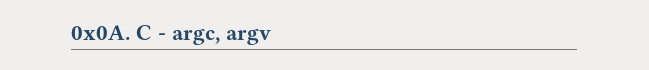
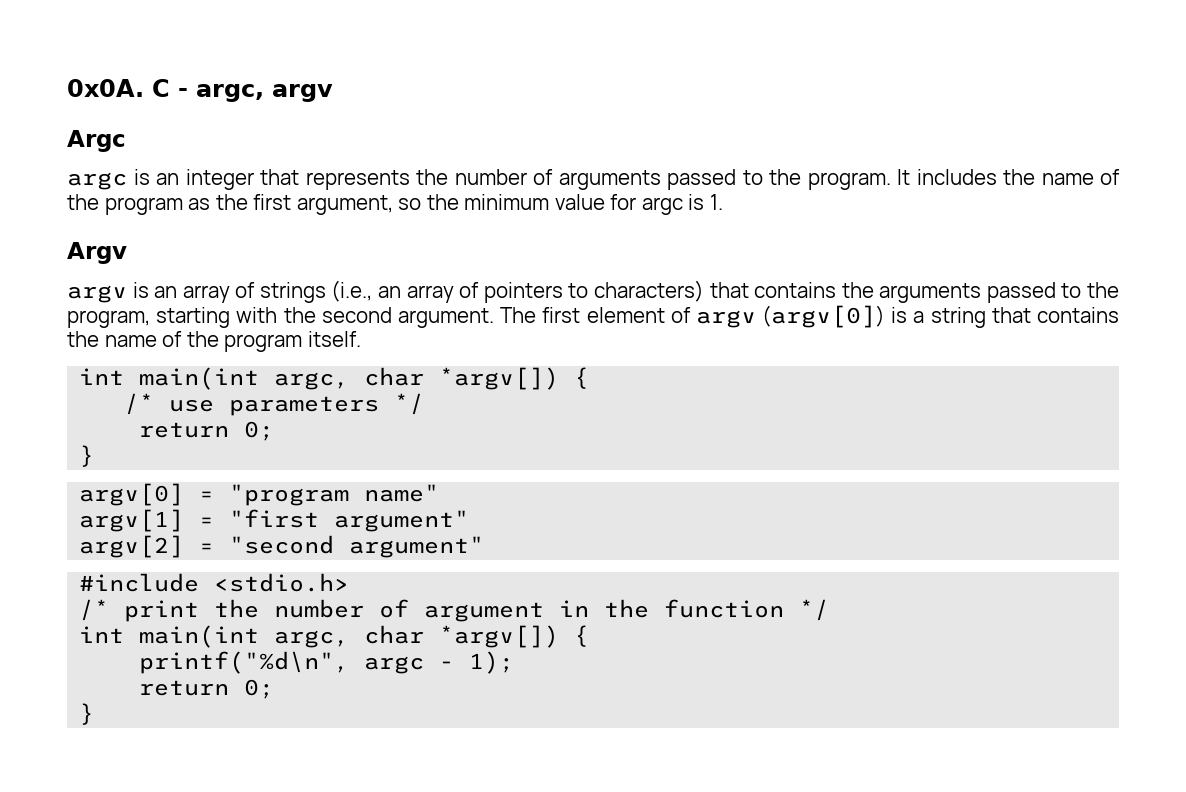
(272, 36) none -> [67,130,126,152] [67,169,1120,190] [67,194,723,215] [67,242,127,264] [67,280,1119,303] [67,305,1119,328] [67,331,361,352] [79,367,590,390] [124,393,425,416] [139,421,275,441] [79,445,95,467] [79,483,440,506] [79,509,470,532] [79,535,485,558] [79,573,350,592] [79,599,830,622] [79,625,590,648] [139,651,515,674] [139,679,275,699] [79,703,95,725] // Argc // argc is an integer that represents the number of arguments passed to the program. It includes the name of the program as the first argument, so the minimum value for argc is 1. // Argv // argv is an array of strings (i.e., an array of pointers to characters) that contains the arguments passed to the program, starting with the second argument. The first element of argv (argv[0]) is a string that contains the name of the program itself. // int main(int argc, char *argv[]) { // /* use parameters */ // return 0; // } // argv[0] = "program name" // argv[1] = "first argument" // argv[2] = "second argument" // #include <stdio.h> // /* print the number of argument in the function */ // int main(int argc, char *argv[]) { // printf("%d\n", argc - 1); // return 0; // }

